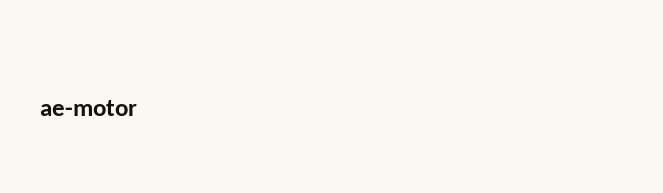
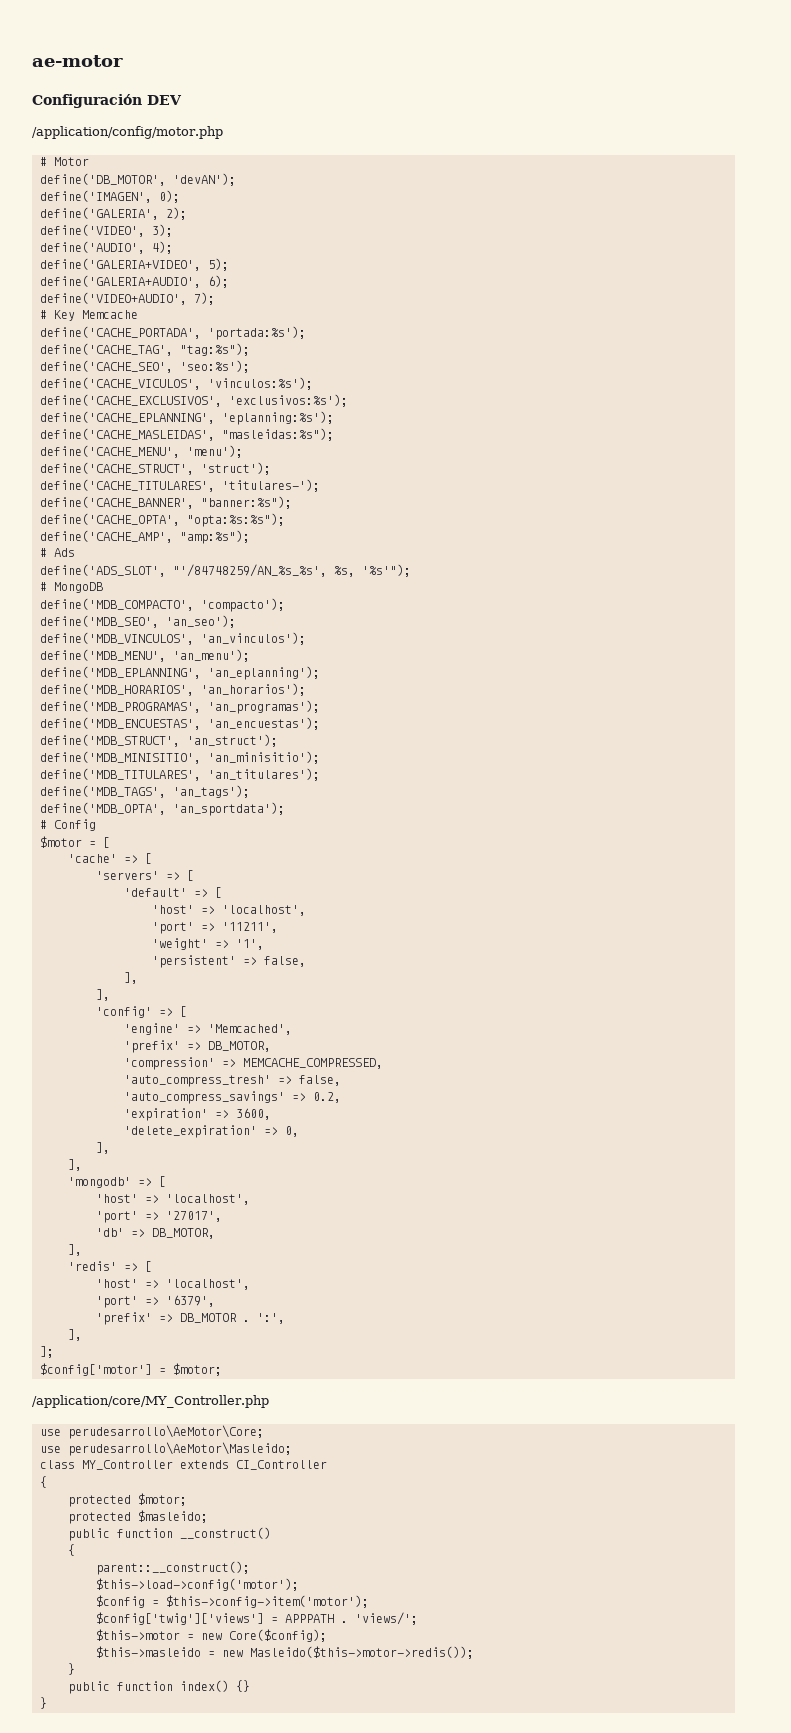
(137, 108) none -> [32,94,182,108] [32,126,223,139] [39,157,89,166] [39,173,236,186] [39,190,180,203] [39,207,187,220] [39,224,173,237] [39,241,173,254] [39,258,229,271] [39,275,229,288] [39,292,215,305] [39,310,138,321] [39,326,306,340] [39,343,250,356] [39,360,250,373] [39,377,313,390] [39,394,348,407] [39,411,334,425] [39,428,334,441] [39,445,243,458] [39,462,271,475] [39,479,320,492] [39,496,292,509] [39,513,285,527] [39,530,250,544] [39,548,75,557] [39,564,411,577] [39,582,103,593] [39,598,285,612] [39,615,236,628] [39,632,306,645] [39,649,250,662] [39,666,320,680] [39,683,306,696] [39,700,320,714] [39,717,320,730] [39,734,278,747] [39,751,320,764] [39,768,320,781] [39,785,250,798] [39,802,285,816] [39,819,96,831] [39,836,110,848] [67,853,152,864] [95,870,194,881] [123,887,222,898] [151,905,306,916] [151,922,278,934] [151,938,264,950] [151,955,306,968] [123,972,138,984] [95,989,110,1001] [95,1006,187,1018] [123,1023,292,1035] [123,1040,271,1053] [123,1057,383,1070] [123,1075,341,1087] [123,1091,341,1104] [123,1108,271,1121] [123,1125,299,1138] [95,1142,110,1154] [67,1159,82,1171] [67,1176,166,1188] [95,1194,250,1205] [95,1211,222,1223] [95,1228,215,1239] [67,1244,82,1256] [67,1261,152,1272] [95,1279,250,1290] [95,1295,215,1308] [95,1312,285,1325] [67,1329,82,1341] [39,1346,54,1358] [39,1363,222,1376] [32,1395,269,1408] [39,1425,264,1439] [39,1442,292,1456] [39,1460,327,1470] [39,1476,47,1488] [67,1493,187,1507] [67,1510,208,1524] [67,1527,271,1541] [67,1544,75,1556] [95,1561,250,1575] [95,1578,299,1591] [95,1595,369,1608] [95,1612,418,1625] [95,1629,327,1642] [95,1646,474,1659] [67,1663,75,1675] [67,1680,250,1694] [39,1697,47,1709] // Configuración DEV // /application/config/motor.php // # Motor // define('DB_MOTOR', 'devAN'); // define('IMAGEN', 0); // define('GALERIA', 2); // define('VIDEO', 3); // define('AUDIO', 4); // define('GALERIA+VIDEO', 5); // define('GALERIA+AUDIO', 6); // define('VIDEO+AUDIO', 7); // # Key Memcache // define('CACHE_PORTADA', 'portada:%s'); // define('CACHE_TAG', "tag:%s"); // define('CACHE_SEO', 'seo:%s'); // define('CACHE_VICULOS', 'vinculos:%s'); // define('CACHE_EXCLUSIVOS', 'exclusivos:%s'); // define('CACHE_EPLANNING', 'eplanning:%s'); // define('CACHE_MASLEIDAS', "masleidas:%s"); // define('CACHE_MENU', 'menu'); // define('CACHE_STRUCT', 'struct'); // define('CACHE_TITULARES', 'titulares-'); // define('CACHE_BANNER', "banner:%s"); // define('CACHE_OPTA', "opta:%s:%s"); // define('CACHE_AMP', "amp:%s"); // # Ads // define('ADS_SLOT', "'/84748259/AN_%s_%s', %s, '%s'"); // # MongoDB // define('MDB_COMPACTO', 'compacto'); // define('MDB_SEO', 'an_seo'); // define('MDB_VINCULOS', 'an_vinculos'); // define('MDB_MENU', 'an_menu'); // define('MDB_EPLANNING', 'an_eplanning'); // define('MDB_HORARIOS', 'an_horarios'); // define('MDB_PROGRAMAS', 'an_programas'); // define('MDB_ENCUESTAS', 'an_encuestas'); // define('MDB_STRUCT', 'an_struct'); // define('MDB_MINISITIO', 'an_minisitio'); // define('MDB_TITULARES', 'an_titulares'); // define('MDB_TAGS', 'an_tags'); // define('MDB_OPTA', 'an_sportdata'); // # Config // $motor = [ // 'cache' => [ // 'servers' => [ // 'default' => [ // 'host' => 'localhost', // 'port' => '11211', // 'weight' => '1', // 'persistent' => false, // ], // ], // 'config' => [ // 'engine' => 'Memcached', // 'prefix' => DB_MOTOR, // 'compression' => MEMCACHE_COMPRESSED, // 'auto_compress_tresh' => false, // 'auto_compress_savings' => 0.2, // 'expiration' => 3600, // 'delete_expiration' => 0, // ], // ], // 'mongodb' => [ // 'host' => 'localhost', // 'port' => '27017', // 'db' => DB_MOTOR, // ], // 'redis' => [ // 'host' => 'localhost', // 'port' => '6379', // 'prefix' => DB_MOTOR . ':', // ], // ]; // $config['motor'] = $motor; // /application/core/MY_Controller.php // use perudesarrollo\AeMotor\Core; // use perudesarrollo\AeMotor\Masleido; // class MY_Controller extends CI_Controller // { // protected $motor; // protected $masleido; // public function __construct() // { // parent::__construct(); // $this->load->config('motor'); // $config = $this->config->item('motor'); // $config['twig']['views'] = APPPATH . 'views/'; // $this->motor = new Core($config); // $this->masleido = new Masleido($this->motor->redis()); // } // public function index() {} // }

